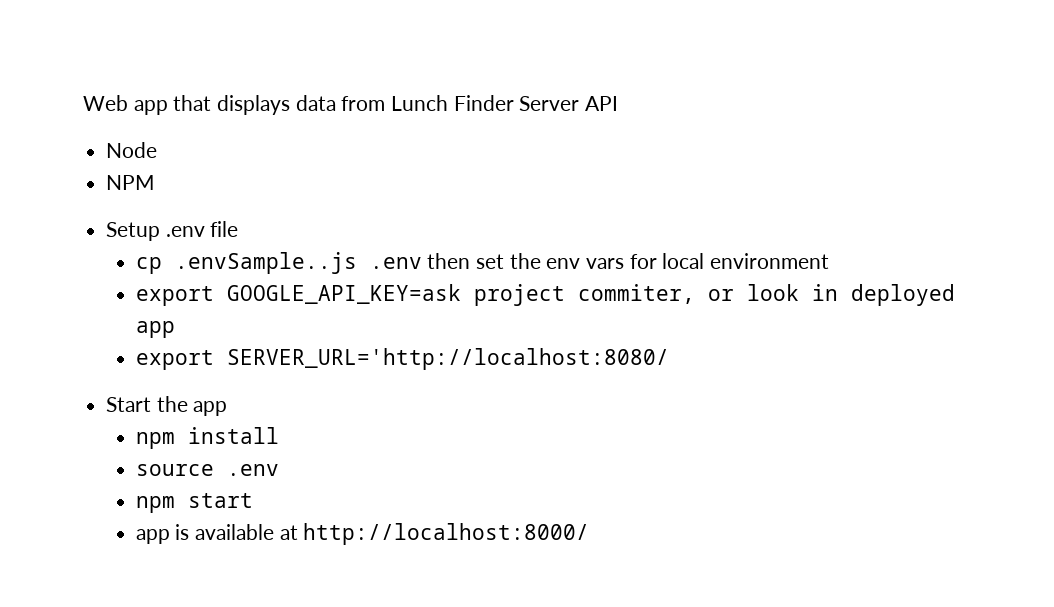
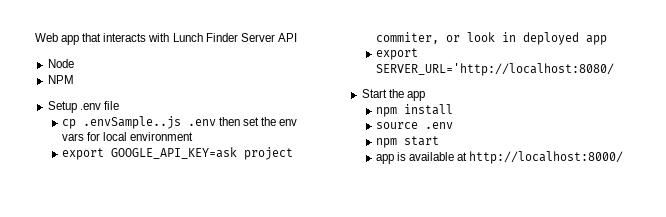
[217,95,386,115] displays data from -> [103,33,170,42] interacts with

